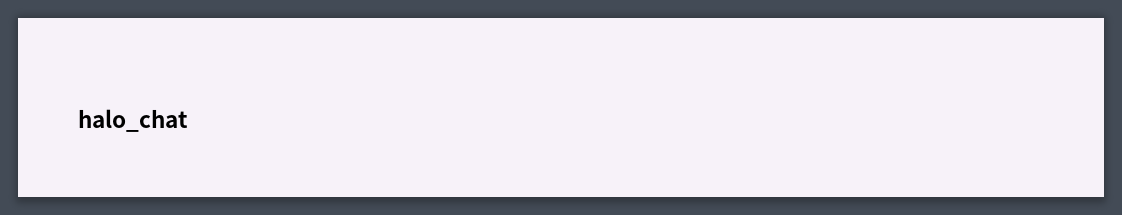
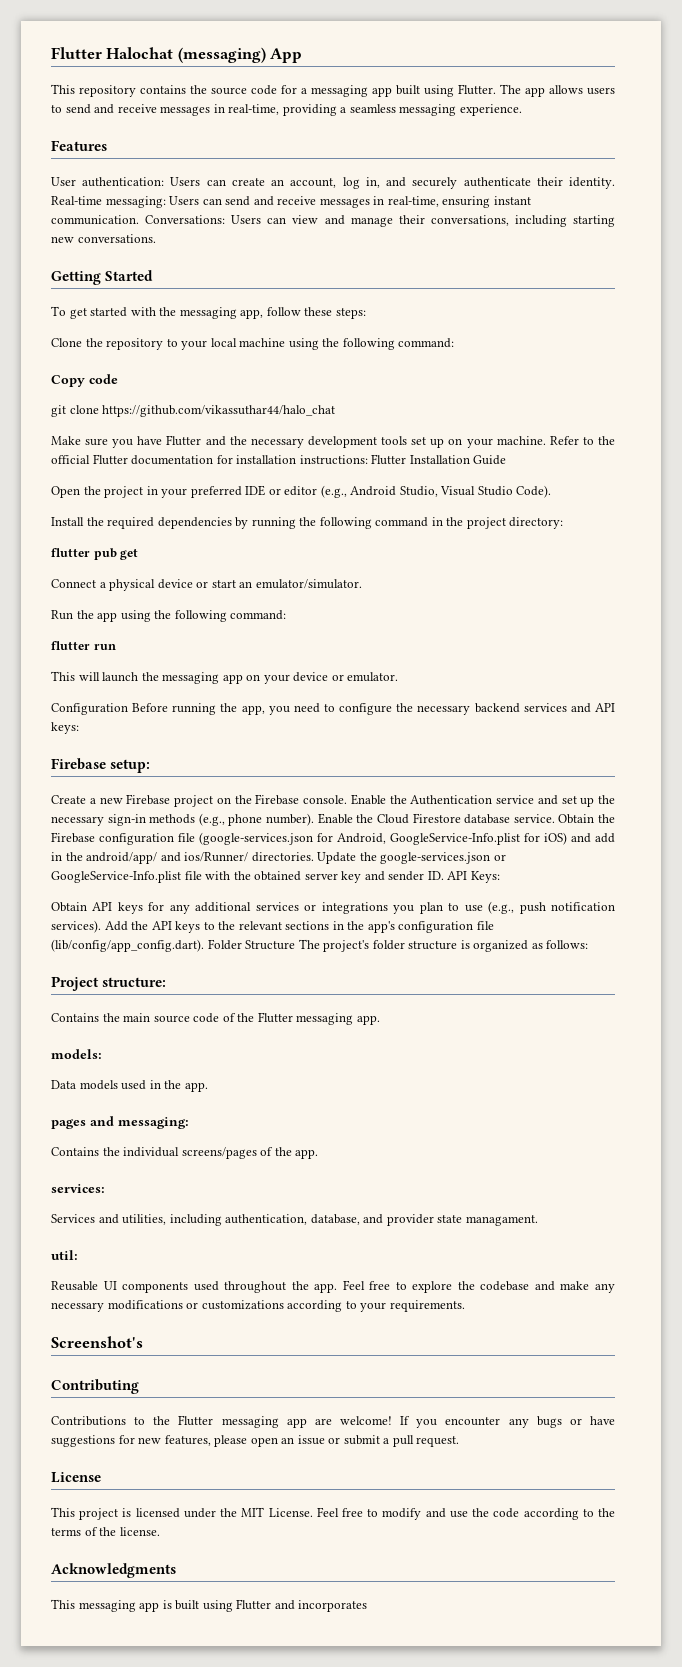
[78,109,188,132] halo_chat -> [51,47,303,63] [51,84,615,97] [51,104,522,116] [51,140,107,151] [51,177,615,189] [51,196,531,208] [51,215,616,227] [51,234,156,243] [51,270,154,285] [51,306,366,319] [51,338,455,350] [51,374,118,387] [51,405,336,417] [51,435,616,448] [51,454,507,465] [51,485,552,498] [51,517,564,529] [51,548,139,560] [51,579,362,591] [51,610,287,622] [51,641,116,650] [51,671,399,684] [51,703,615,715] [51,722,79,734] [51,758,151,773] [51,794,615,807] [51,813,616,826] [51,832,615,845] [51,852,506,864] [51,871,500,883] [51,901,616,914] [51,920,494,933] [51,939,589,952] [51,976,167,991] [51,1012,380,1025] [51,1049,102,1059] [51,1080,208,1092] [51,1116,189,1129] [51,1147,319,1159] [51,1184,105,1193] [51,1214,538,1226] [51,1250,78,1260] [51,1280,616,1293] [51,1300,465,1312] [51,1336,143,1348] [51,1379,139,1394] [51,1415,616,1428] [51,1435,460,1447] [51,1472,101,1483] [51,1507,615,1520] [51,1527,160,1536] [51,1563,176,1578] [51,1599,368,1612] Flutter Halochat (messaging) App // This repository contains the source code for a messaging app built using Flutter. The app allows users to send and receive messages in real-time, providing a seamless messaging experience. // Features // User authentication: Users can create an account, log in, and securely authenticate their identity. Real-time messaging: Users can send and receive messages in real-time, ensuring instant communication. Conversations: Users can view and manage their conversations, including starting new conversations. // Getting Started // To get started with the messaging app, follow these steps: // Clone the repository to your local machine using the following command: // Copy code // git clone https://github.com/vikassuthar44/halo_chat // Make sure you have Flutter and the necessary development tools set up on your machine. Refer to the official Flutter documentation for installation instructions: Flutter Installation Guide // Open the project in your preferred IDE or editor (e.g., Android Studio, Visual Studio Code). // Install the required dependencies by running the following command in the project directory: // flutter pub get // Connect a physical device or start an emulator/simulator. // Run the app using the following command: // flutter run // This will launch the messaging app on your device or emulator. // Configuration Before running the app, you need to configure the necessary backend services and API keys: // Firebase setup: // Create a new Firebase project on the Firebase console. Enable the Authentication service and set up the necessary sign-in methods (e.g., phone number). Enable the Cloud Firestore database service. Obtain the Firebase configuration file (google-services.json for Android, GoogleService-Info.plist for iOS) and add in the android/app/ and ios/Runner/ directories. Update the google-services.json or GoogleService-Info.plist file with the obtained server key and sender ID. API Keys: // Obtain API keys for any additional services or integrations you plan to use (e.g., push notification services). Add the API keys to the relevant sections in the app's configuration file (lib/config/app_config.dart). Folder Structure The project's folder structure is organized as follows: // Project structure: // Contains the main source code of the Flutter messaging app. // models: // Data models used in the app. // pages and messaging: // Contains the individual screens/pages of the app. // services: // Services and utilities, including authentication, database, and provider state managament. // util: // Reusable UI components used throughout the app. Feel free to explore the codebase and make any necessary modifications or customizations according to your requirements. // Screenshot's // Contributing // Contributions to the Flutter messaging app are welcome! If you encounter any bugs or have suggestions for new features, please open an issue or submit a pull request. // License // This project is licensed under the MIT License. Feel free to modify and use the code according to the terms of the license. // Acknowledgments // This messaging app is built using Flutter and incorporates

